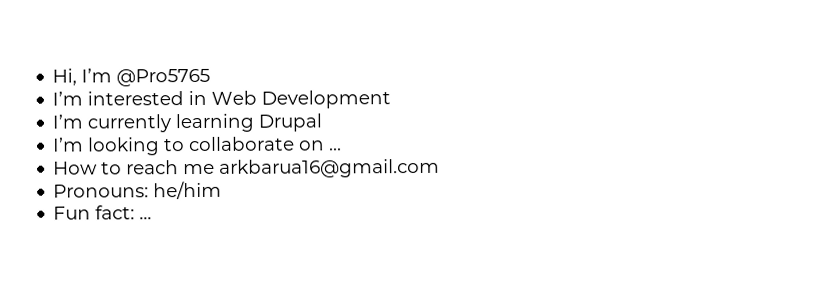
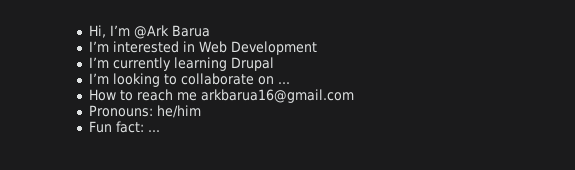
[116,68,211,87] @Pro5765 -> [133,25,210,39] @Ark Barua

